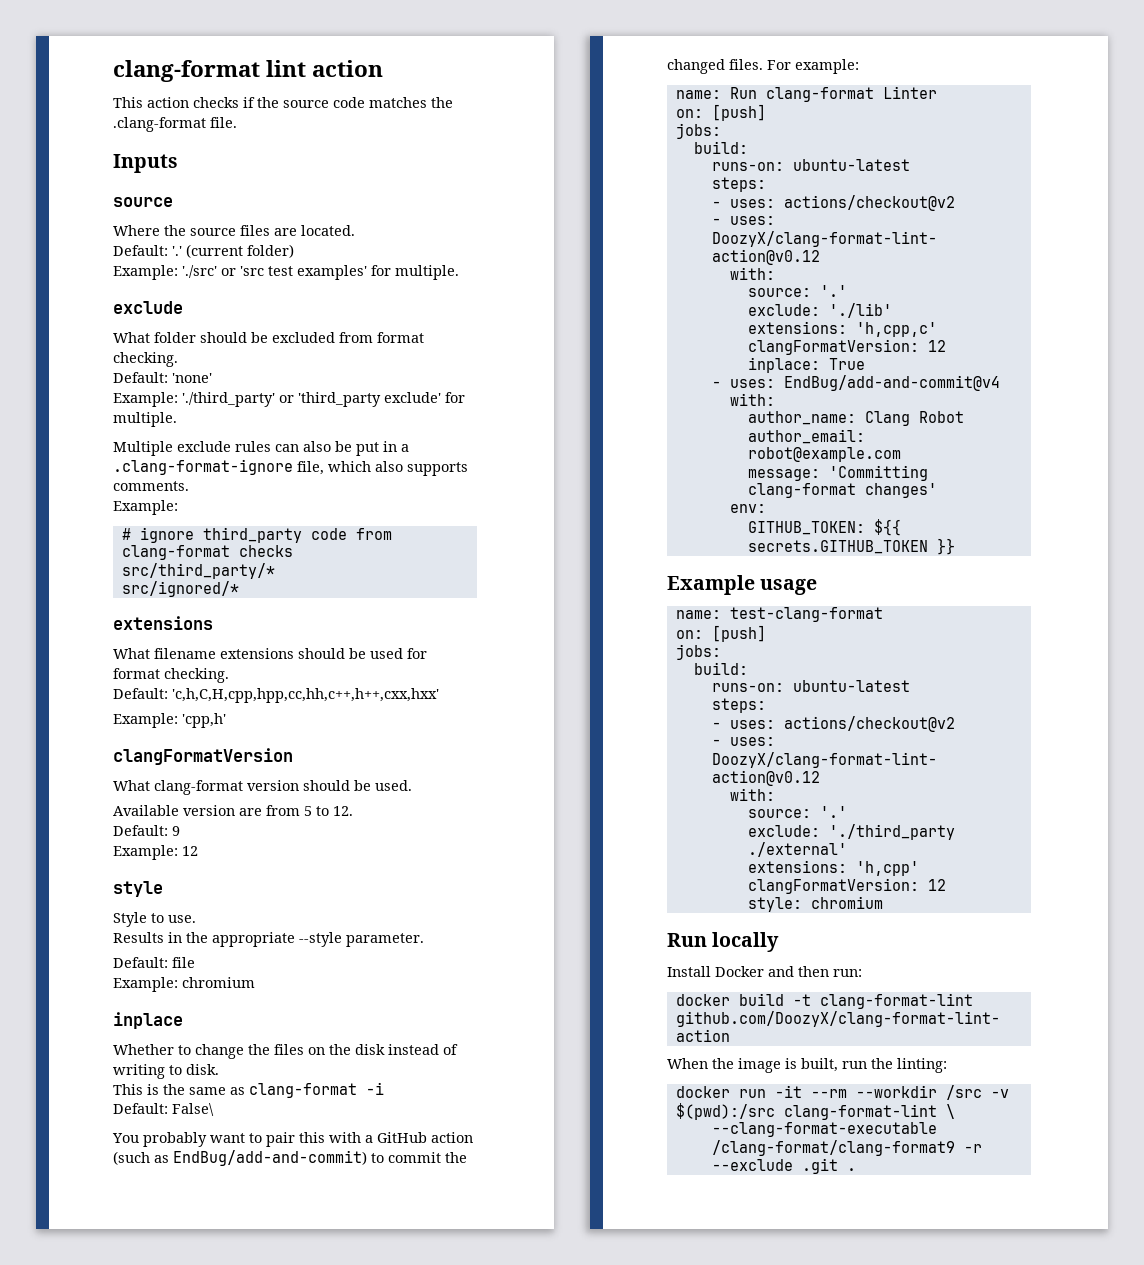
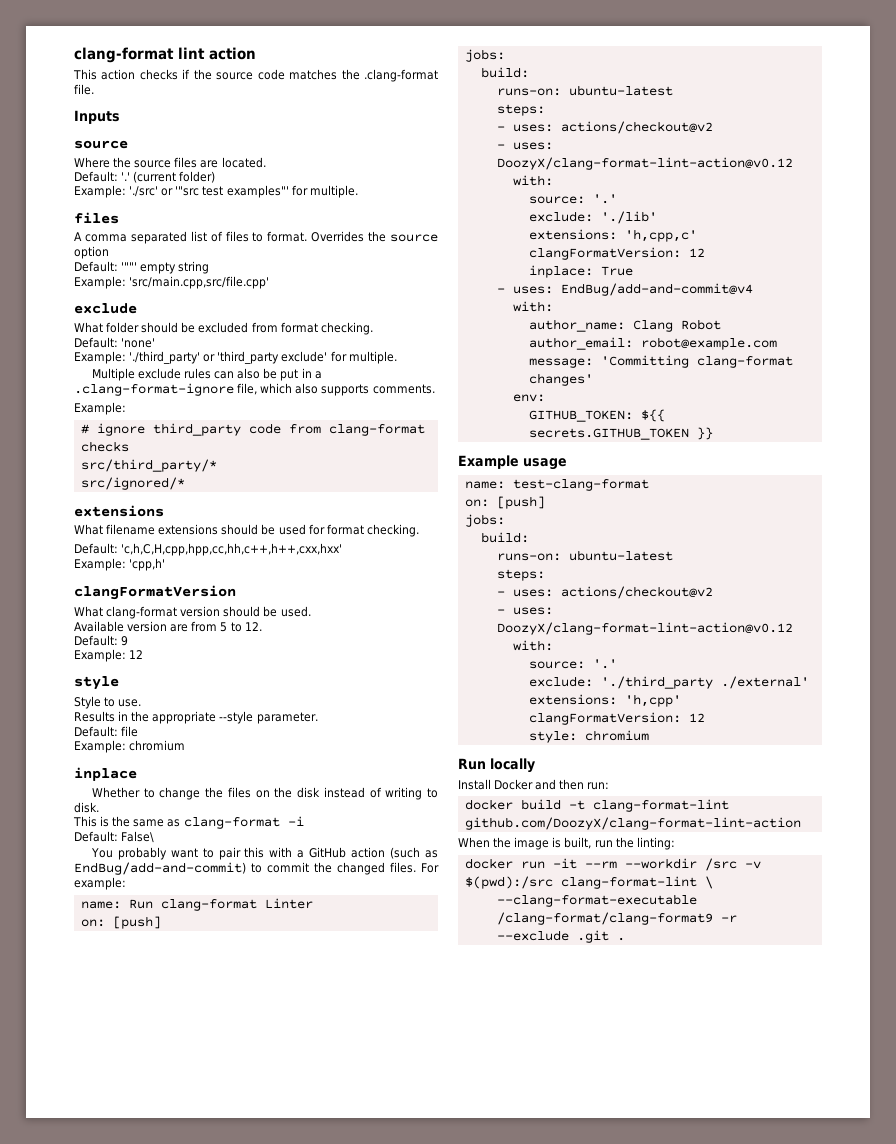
[240,265,459,280] 'src test examples' for multiple. -> [175,185,358,198] [74,212,119,224] [74,231,438,244] [74,246,109,259] [74,261,210,274] [74,276,270,289] '"src test examples"' for multiple. // files // A comma separated list of files to format. Overrides the source option // Default: '""' empty string // Example: 'src/main.cpp,src/file.cpp'

